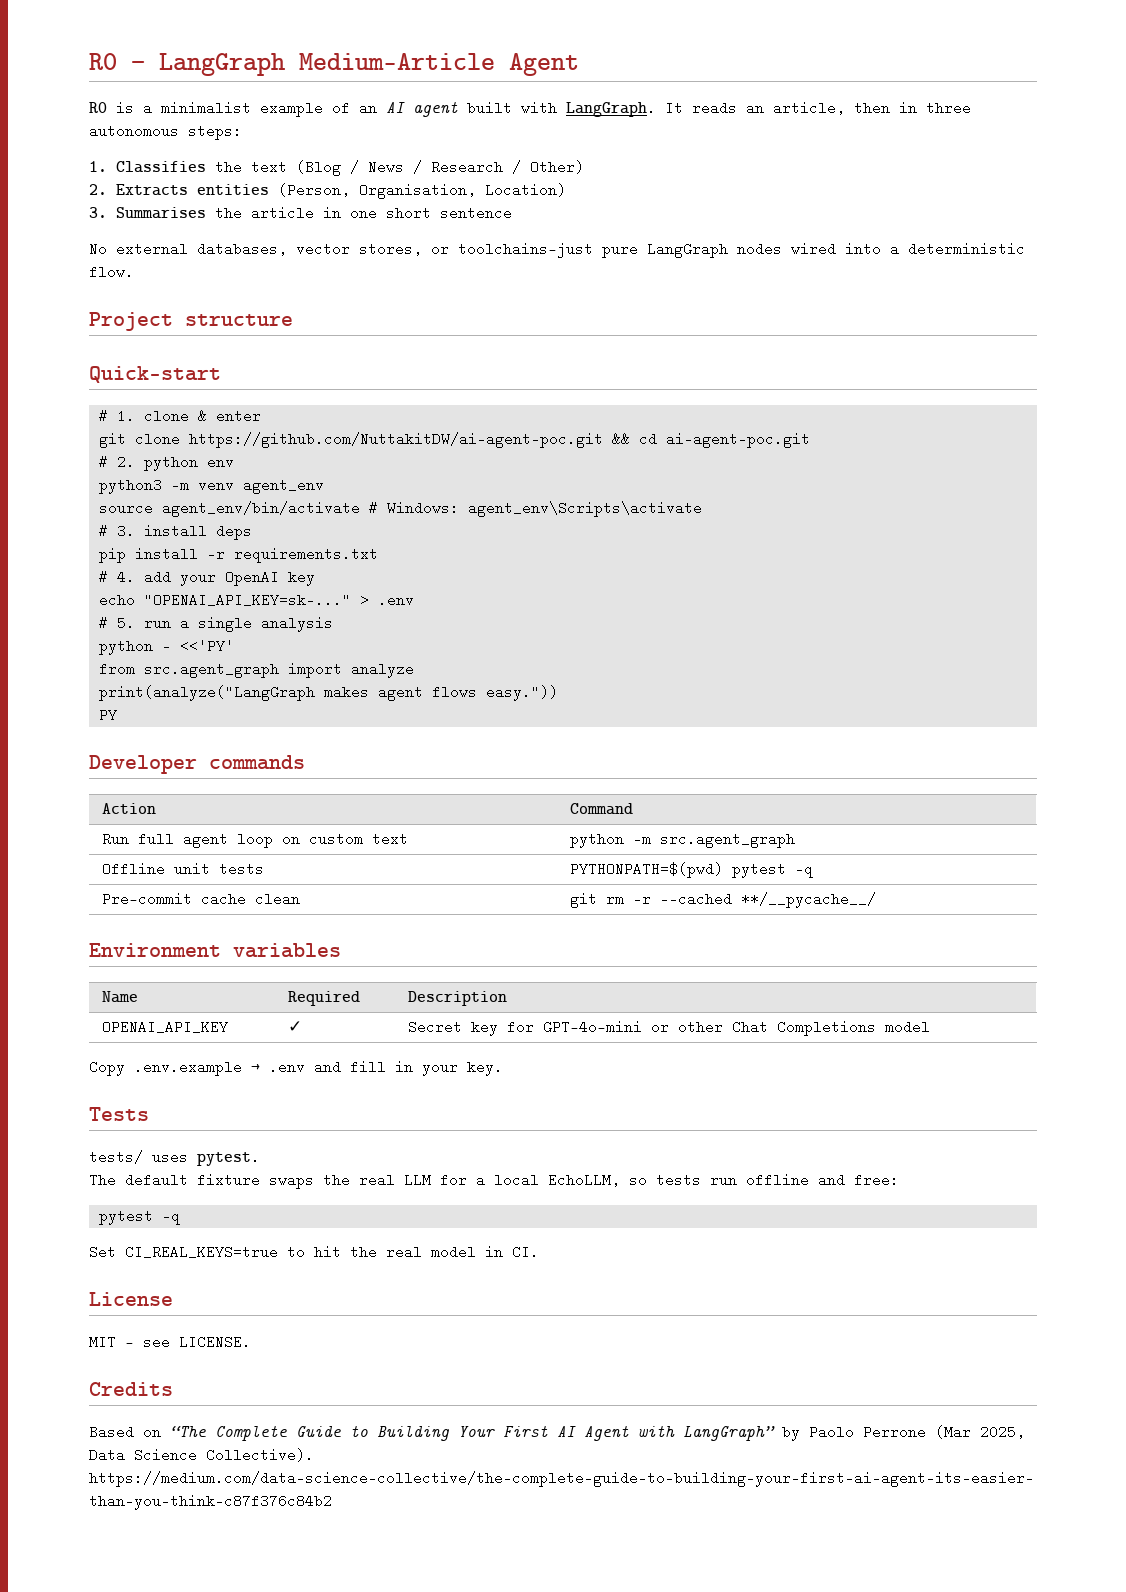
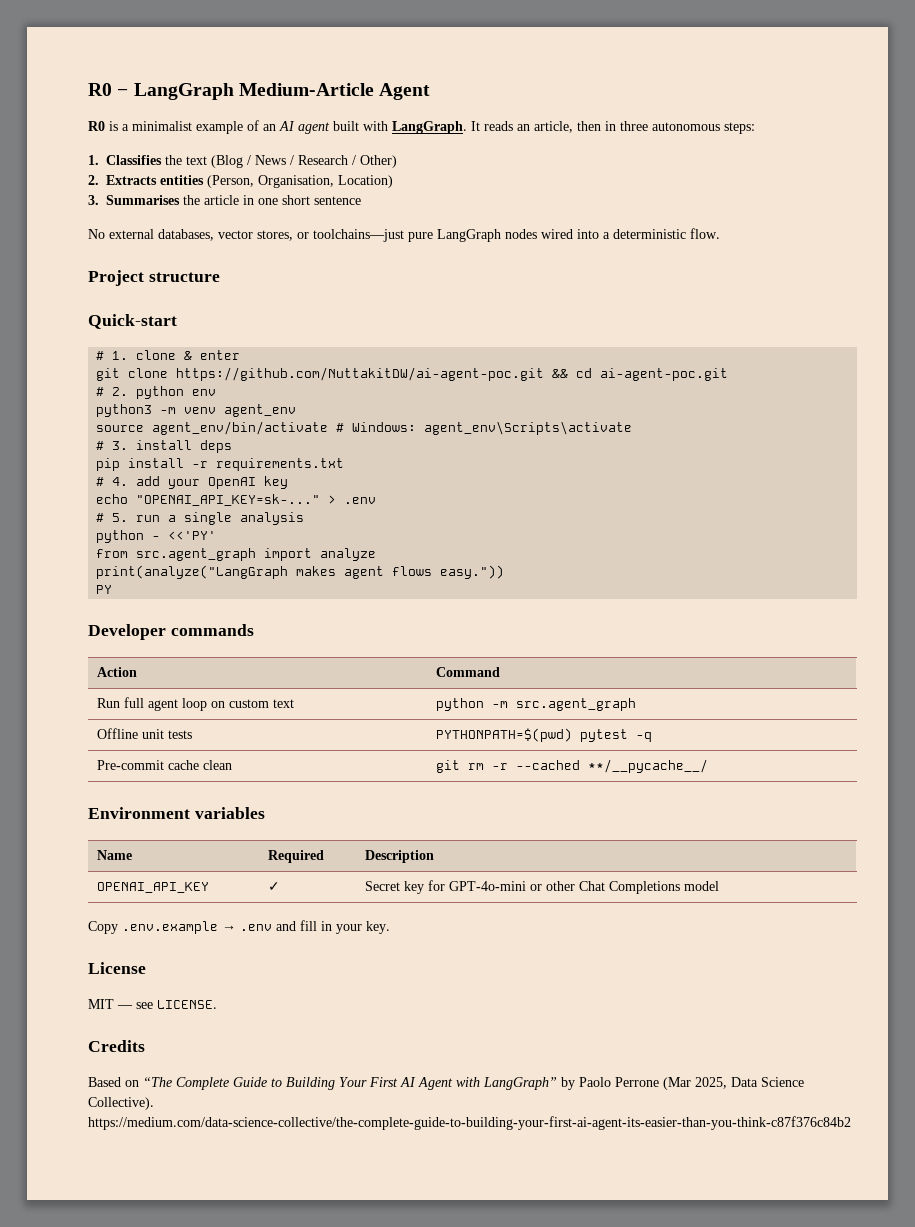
[89,1107,149,1121] [89,1150,260,1166] [89,1173,899,1189] [99,1209,181,1225] [89,1245,539,1259] // Tests // tests/ uses pytest. // The default fixture swaps the real LLM for a local EchoLLM, so tests run offline and free: // pytest -q // Set CI_REAL_KEYS=true to hit the real model in CI. -> (390, 927) none

